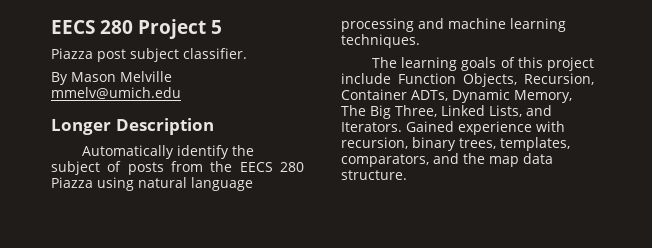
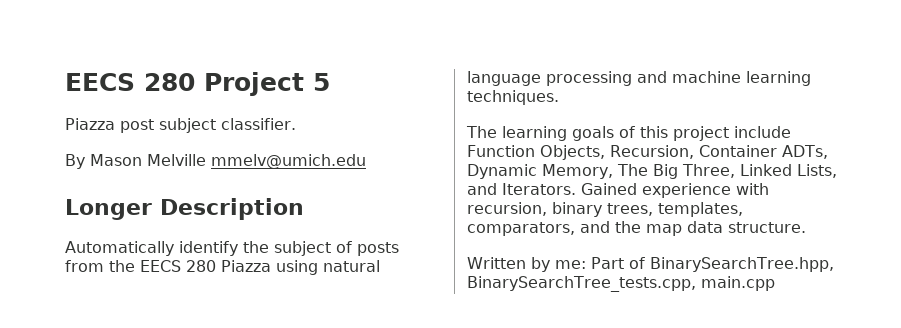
(407, 175) none -> [467,257,834,272] [467,276,775,292] // Written by me: Part of BinarySearchTree.hpp, BinarySearchTree_tests.cpp, main.cpp

